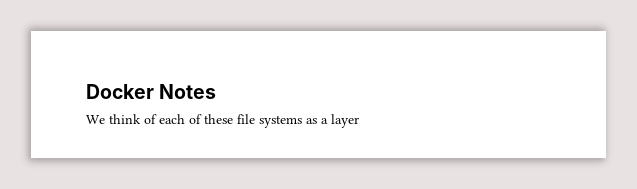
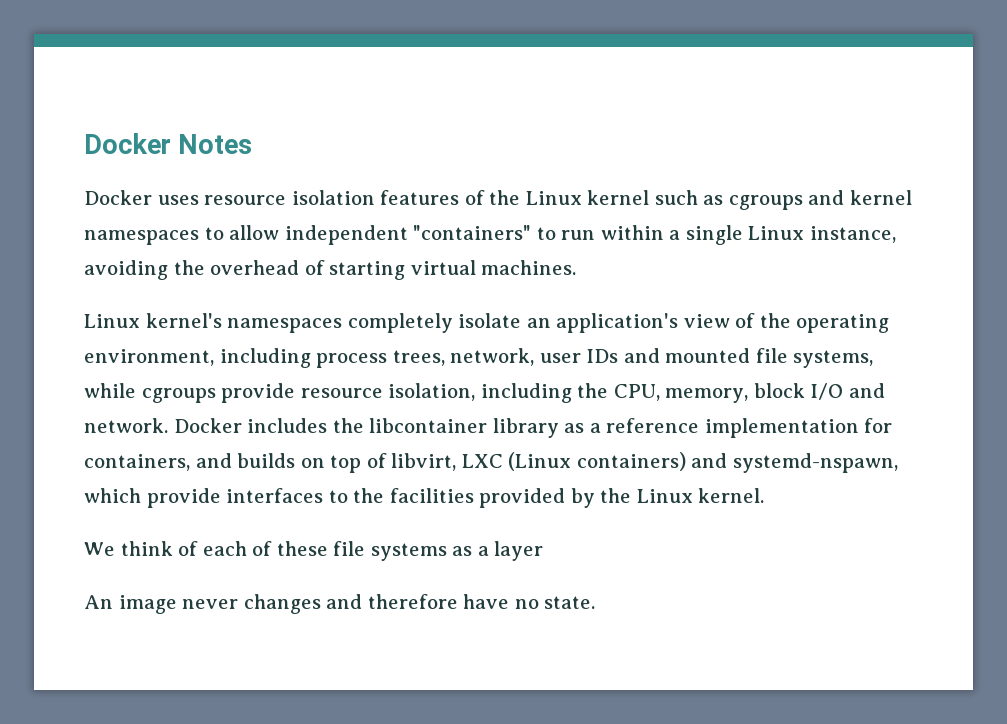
(217, 91) none -> [84,190,912,210] [84,225,896,245] [84,260,577,280] [84,313,890,333] [84,348,874,368] [84,383,885,403] [84,418,893,438] [84,452,898,473] [84,488,765,508] // Docker uses resource isolation features of the Linux kernel such as cgroups and kernel namespaces to allow independent "containers" to run within a single Linux instance, avoiding the overhead of starting virtual machines. // Linux kernel's namespaces completely isolate an application's view of the operating environment, including process trees, network, user IDs and mounted file systems, while cgroups provide resource isolation, including the CPU, memory, block I/O and network. Docker includes the libcontainer library as a reference implementation for containers, and builds on top of libvirt, LXC (Linux containers) and systemd-nspawn, which provide interfaces to the facilities provided by the Linux kernel.
(359, 121) none -> [84,594,596,614] // An image never changes and therefore have no state.

